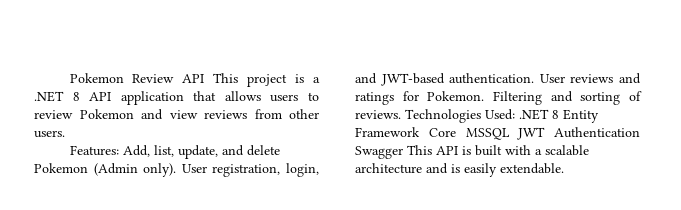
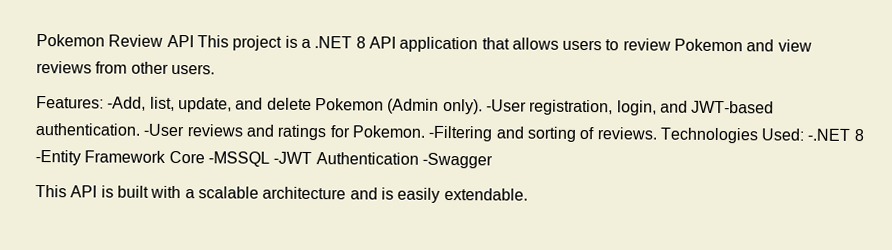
[122,145,150,157] Add, -> [107,96,147,111] -Add,
[181,164,207,173] User -> [485,99,527,112] -User
[539,74,565,83] User -> [143,123,185,137] -User
[493,91,542,105] Filtering -> [428,125,493,142] -Filtering
[519,109,599,123] [355,127,640,140] [355,146,403,159] .NET 8 Entity Framework Core MSSQL JWT Authentication Swagger -> [807,128,864,142] [35,149,493,169] -.NET 8 -Entity Framework Core -MSSQL -JWT Authentication -Swagger //

